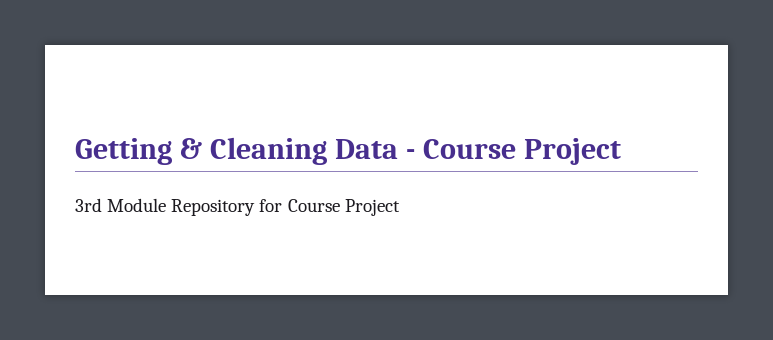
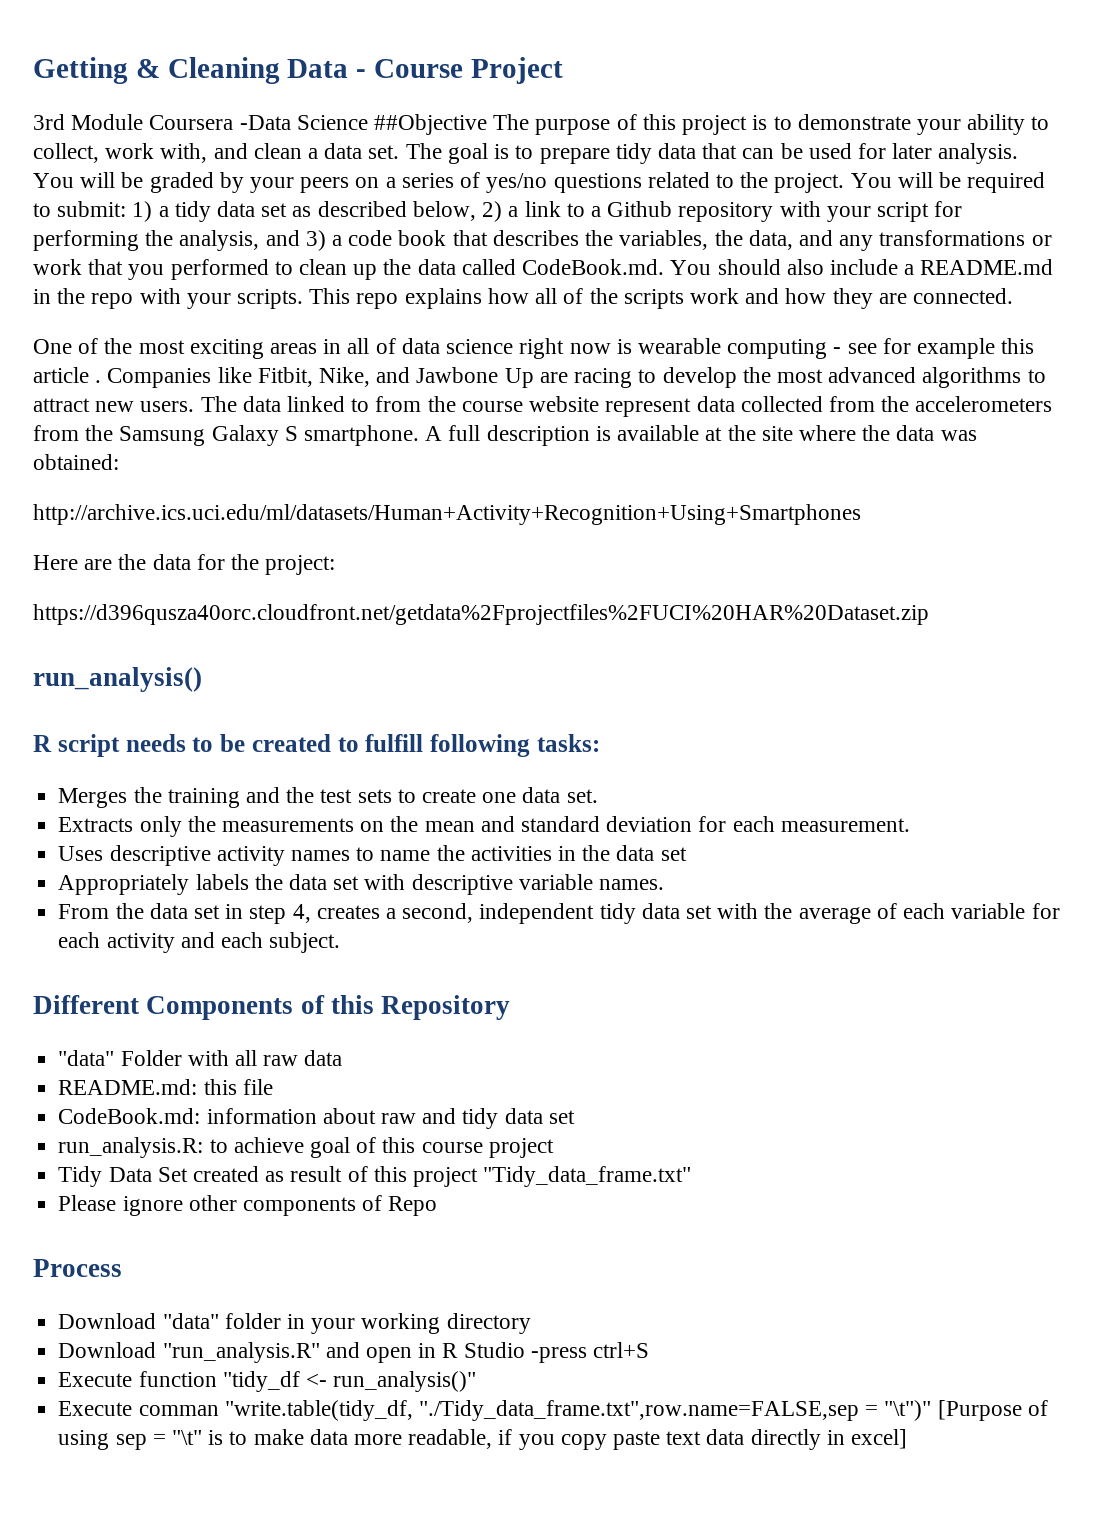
[171,199,400,216] Repository for Course Project -> [149,114,1050,135] [33,143,1019,164] [33,172,1046,193] [33,201,963,222] [33,230,1052,251] [33,259,1054,280] [33,288,1013,309] [33,338,1035,359] [33,367,1046,388] [33,396,1053,417] [33,425,977,446] [33,454,119,470] [33,504,861,525] [33,554,336,575] [33,604,929,625] [33,667,202,692] [33,734,600,757] [58,787,598,808] [58,816,910,837] [58,845,687,866] [58,874,664,895] [58,903,1060,924] [58,932,341,953] [33,995,511,1020] [58,1050,343,1066] [58,1079,273,1095] [58,1108,575,1129] [58,1137,554,1158] [58,1166,692,1187] [58,1195,438,1216] [33,1259,122,1277] [58,1313,531,1334] [58,1342,649,1363] [58,1371,477,1392] [58,1400,1048,1421] [58,1429,908,1450] Coursera -Data Science ##Objective The purpose of this project is to demonstrate your ability to collect, work with, and clean a data set. The goal is to prepare tidy data that can be used for later analysis. You will be graded by your peers on a series of yes/no questions related to the project. You will be required to submit: 1) a tidy data set as described below, 2) a link to a Github repository with your script for performing the analysis, and 3) a code book that describes the variables, the data, and any transformations or work that you performed to clean up the data called CodeBook.md. You should also include a README.md in the repo with your scripts. This repo explains how all of the scripts work and how they are connected. // One of the most exciting areas in all of data science right now is wearable computing - see for example this article . Companies like Fitbit, Nike, and Jawbone Up are racing to develop the most advanced algorithms to attract new users. The data linked to from the course website represent data collected from the accelerometers from the Samsung Galaxy S smartphone. A full description is available at the site where the data was obtained: // http://archive.ics.uci.edu/ml/datasets/Human+Activity+Recognition+Using+Smartphones // Here are the data for the project: // https://d396qusza40orc.cloudfront.net/getdata%2Fprojectfiles%2FUCI%20HAR%20Dataset.zip // run_analysis() // R script needs to be created to fulfill following tasks: // Merges the training and the test sets to create one data set. // Extracts only the measurements on the mean and standard deviation for each measurement. // Uses descriptive activity names to name the activities in the data set // Appropriately labels the data set with descriptive variable names. // From the data set in step 4, creates a second, independent tidy data set with the average of each variable for each activity and each subject. // Different Components of this Repository // "data" Folder with all raw data // README.md: this file // CodeBook.md: information about raw and tidy data set // run_analysis.R: to achieve goal of this course project // Tidy Data Set created as result of this project "Tidy_data_frame.txt" // Please ignore other components of Repo // Process // Download "data" folder in your working directory // Download "run_analysis.R" and open in R Studio -press ctrl+S // Execute function "tidy_df <- run_analysis()" // Execute comman "write.table(tidy_df, "./Tidy_data_frame.txt",row.name=FALSE,sep = "\t")" [Purpose of using sep = "\t" is to make data more readable, if you copy paste text data directly in excel]

